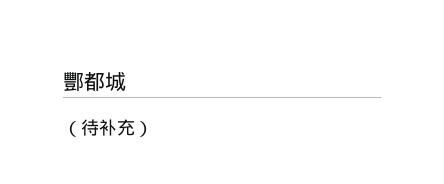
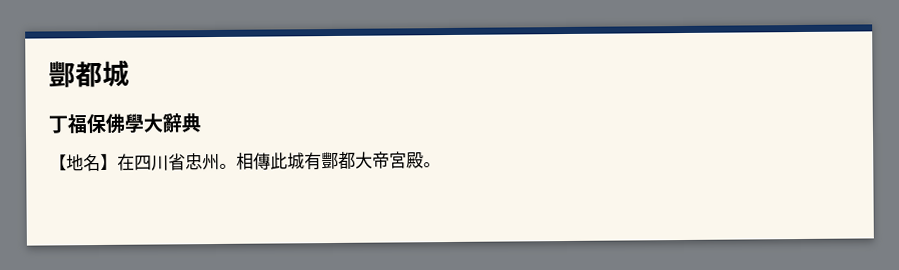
[63,119,153,137] （待补充） -> [48,113,201,134] [49,151,441,172] 丁福保佛學大辭典 // 【地名】在四川省忠州。相傳此城有酆都大帝宮殿。

